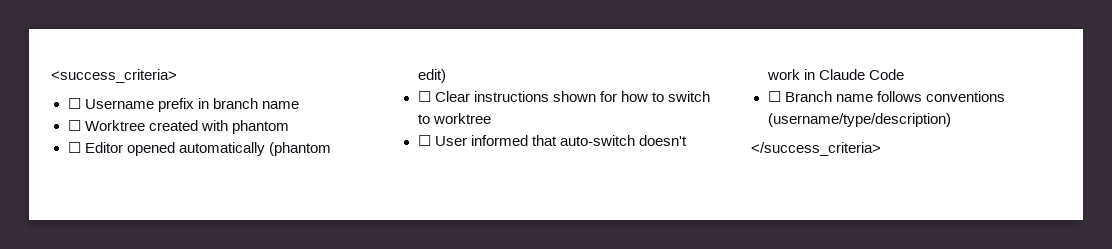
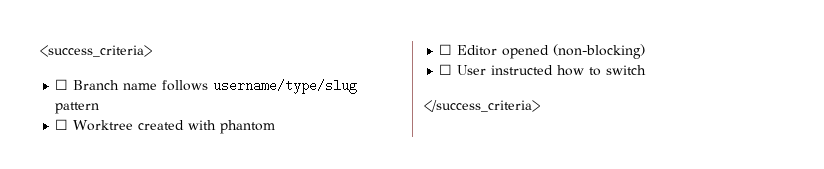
[84,98,299,112] Username prefix in branch name -> [73,79,358,94] [55,102,100,114] Branch name follows username/type/slug pattern
[178,142,331,156] [417,69,446,83] [417,91,710,102] [417,113,491,124] [417,135,687,146] [766,69,904,80] [767,91,1005,102] [767,113,951,127] automatically (phantom edit) // ☐ Clear instructions shown for how to switch to worktree // ☐ User informed that auto-switch doesn't work in Claude Code // ☐ Branch name follows conventions (username/type/description) -> [553,44,646,59] [439,64,647,76] (non-blocking) // ☐ User instructed how to switch

